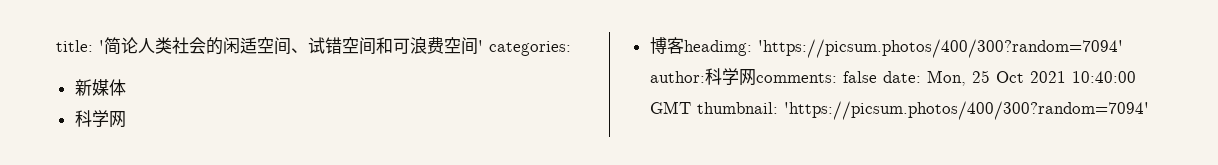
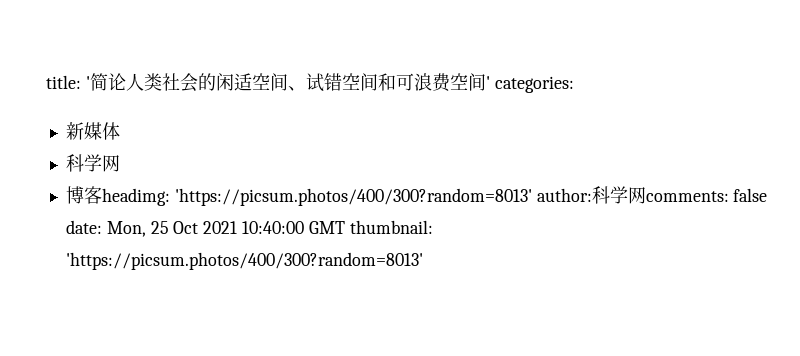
[757,39,1123,58] 'https://picsum.photos/400/300?random=7094' -> [174,188,532,206] 'https://picsum.photos/400/300?random=8013'
[783,101,1149,120] 'https://picsum.photos/400/300?random=7094' -> [65,252,423,270] 'https://picsum.photos/400/300?random=8013'

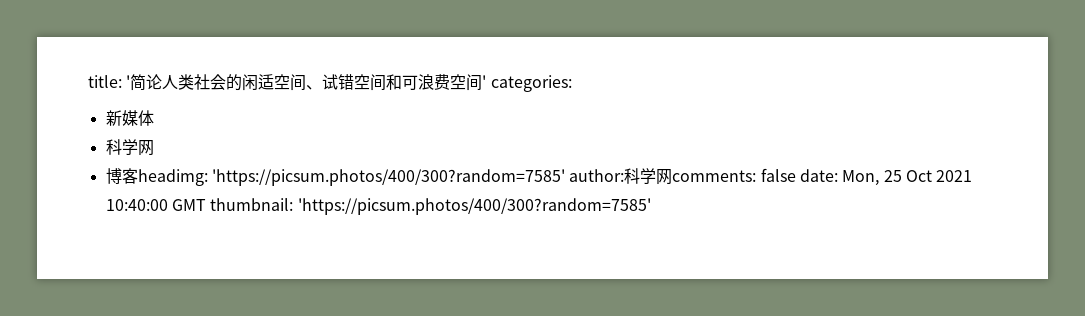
[174,188,532,206] 'https://picsum.photos/400/300?random=8013' -> [211,169,565,186] 'https://picsum.photos/400/300?random=7585'
[65,252,423,270] 'https://picsum.photos/400/300?random=8013' -> [297,198,651,215] 'https://picsum.photos/400/300?random=7585'

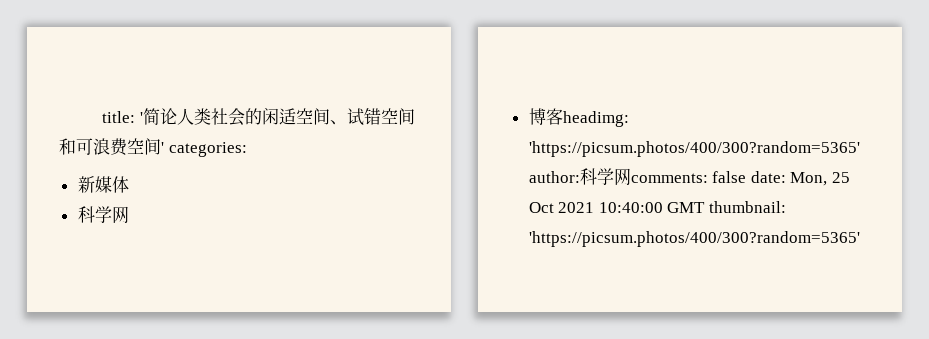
[211,169,565,186] 'https://picsum.photos/400/300?random=7585' -> [528,141,860,157] 'https://picsum.photos/400/300?random=5365'
[297,198,651,215] 'https://picsum.photos/400/300?random=7585' -> [528,231,860,247] 'https://picsum.photos/400/300?random=5365'

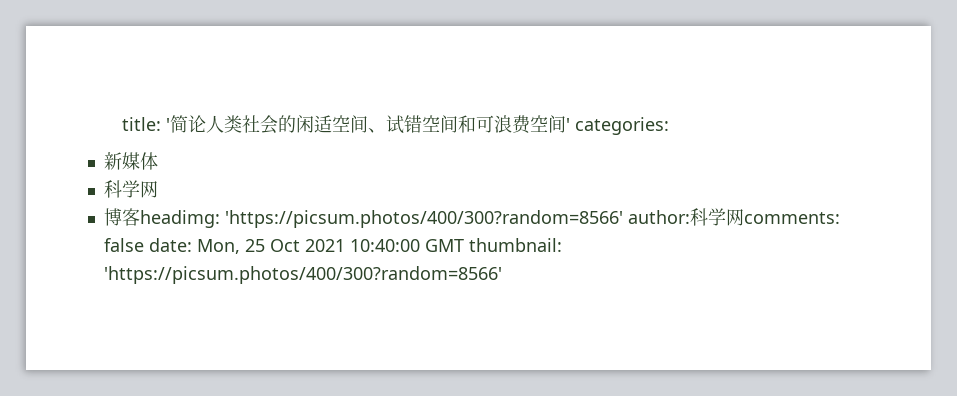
[528,141,860,157] 'https://picsum.photos/400/300?random=5365' -> [224,210,623,228] 'https://picsum.photos/400/300?random=8566'
[528,231,860,247] 'https://picsum.photos/400/300?random=5365' -> [103,266,502,284] 'https://picsum.photos/400/300?random=8566'

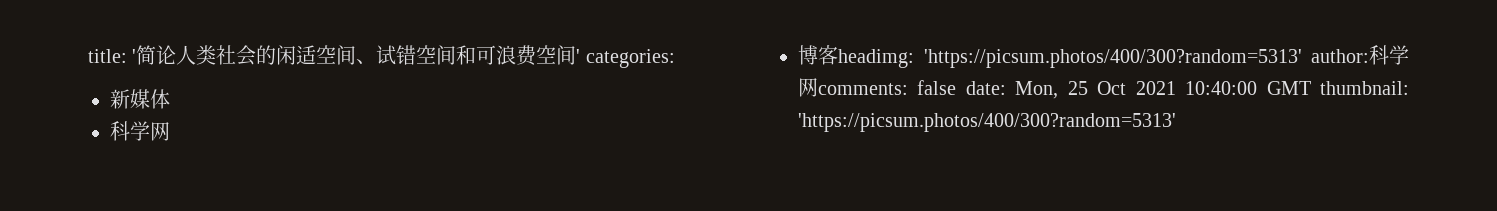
[224,210,623,228] 'https://picsum.photos/400/300?random=8566' -> [923,49,1302,68] 'https://picsum.photos/400/300?random=5313'
[103,266,502,284] 'https://picsum.photos/400/300?random=8566' -> [798,113,1176,132] 'https://picsum.photos/400/300?random=5313'

